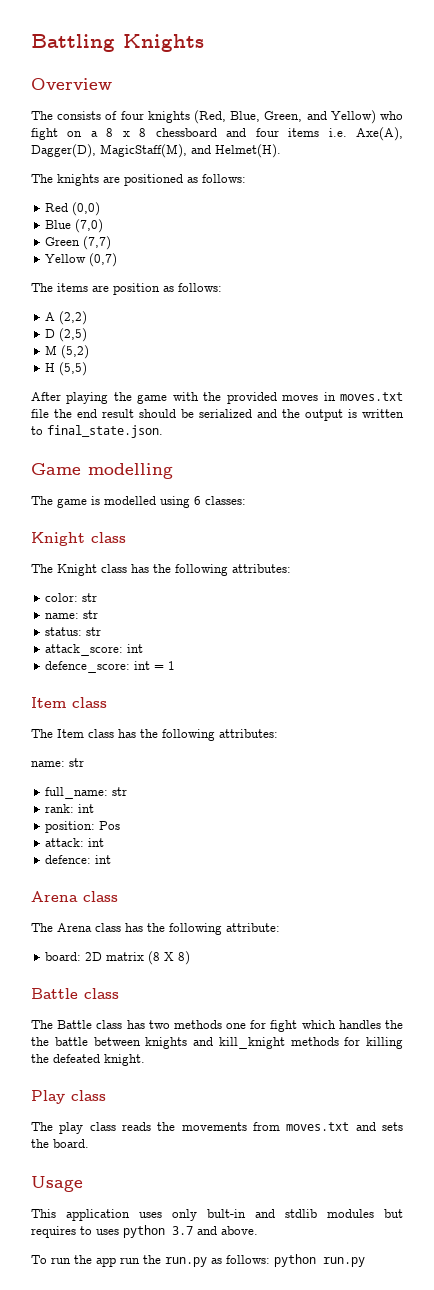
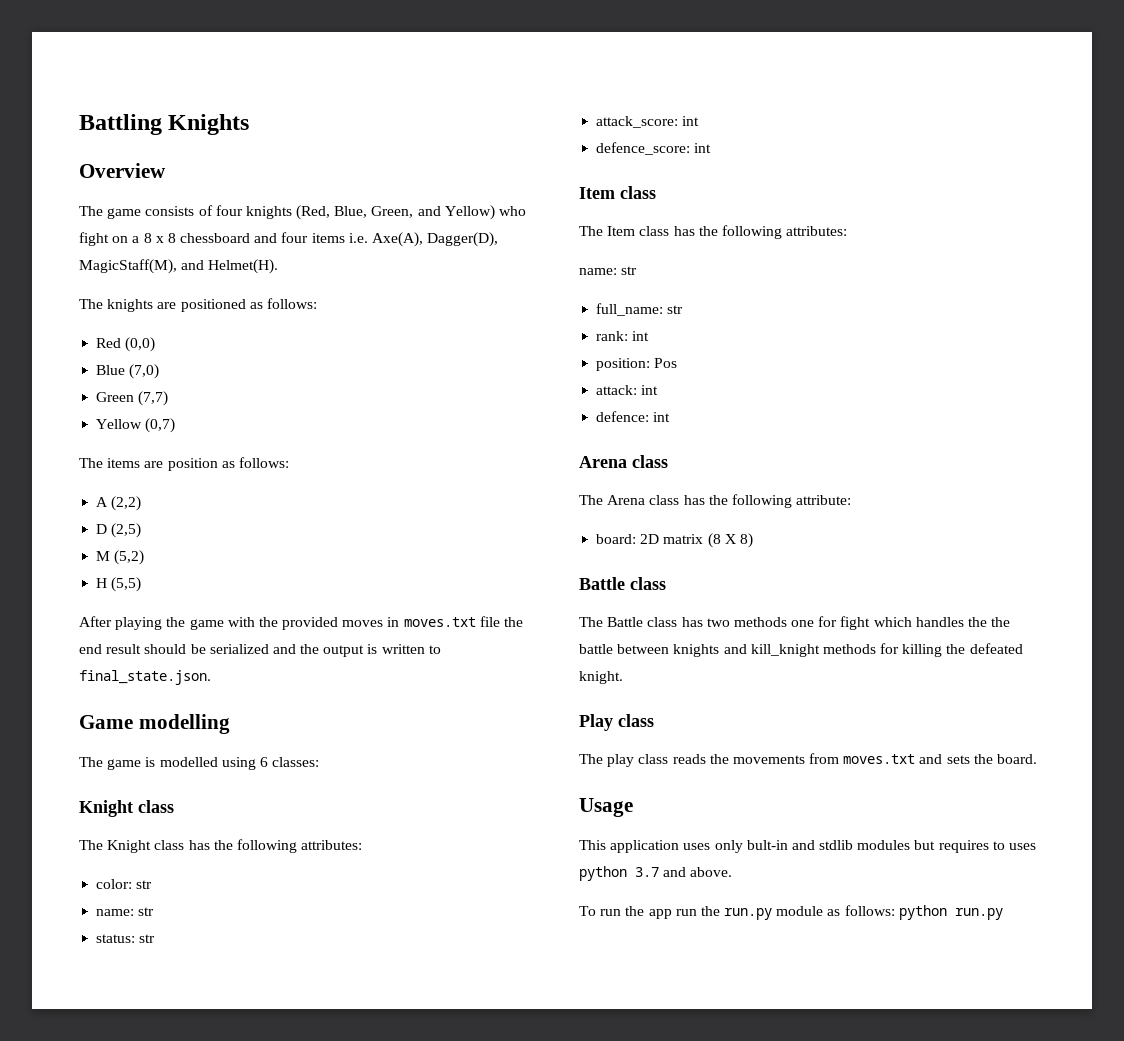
(53, 115) none -> [107,208,142,219] game
[153,661,175,670] = 1 -> (712, 148) none
(207, 1262) none -> [776,906,824,916] module

